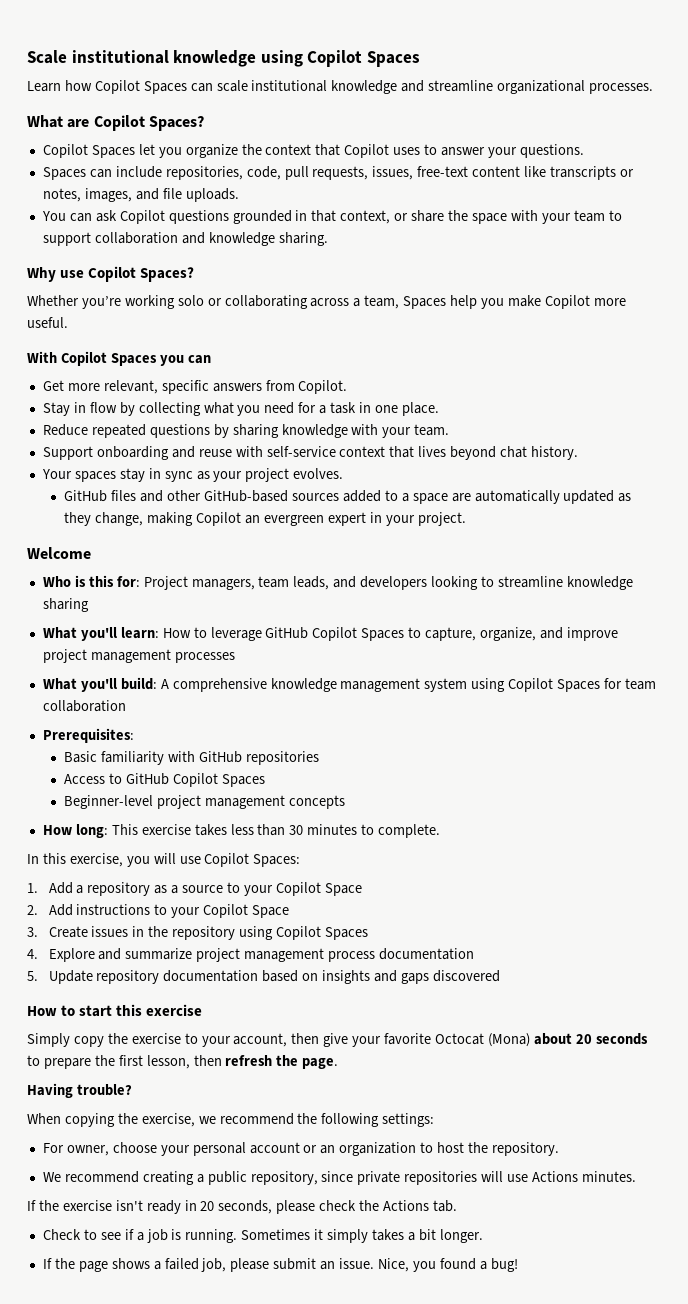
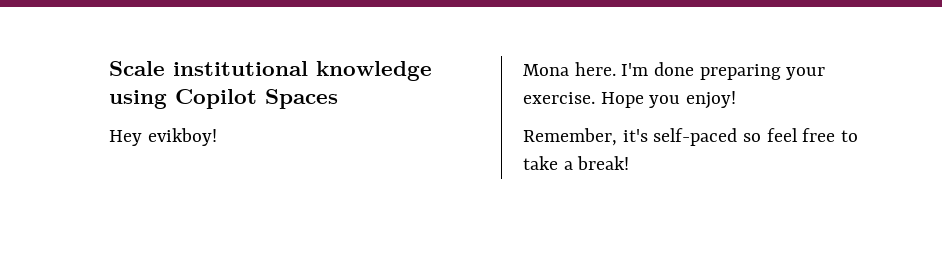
[27,80,654,94] [27,115,204,131] [42,144,584,158] [42,166,634,180] [42,188,239,202] [41,210,622,224] [42,232,328,246] [27,266,195,282] [27,295,626,309] [27,317,68,328] [27,351,211,366] [42,380,348,394] [42,402,439,416] [42,424,450,438] [42,446,579,460] [41,468,344,482] [64,490,632,504] [64,512,466,526] [27,547,91,559] [42,575,633,590] [42,598,89,612] [42,627,618,641] [42,649,235,663] [42,677,656,692] [42,700,126,712] [42,728,134,743] [64,751,320,765] [64,773,266,787] [64,795,346,809] [42,824,441,838] [27,853,301,867] [27,882,362,896] [27,904,290,918] [27,926,368,940] [27,948,475,962] [27,970,500,984] [27,1004,203,1017] [27,1033,648,1047] [27,1055,339,1069] [27,1083,132,1098] [27,1113,435,1127] [42,1142,559,1156] [42,1171,636,1185] [27,1200,457,1214] [42,1229,483,1243] [42,1258,518,1272] Learn how Copilot Spaces can scale institutional knowledge and streamline organizational processes. // What are Copilot Spaces? // Copilot Spaces let you organize the context that Copilot uses to answer your questions. // Spaces can include repositories, code, pull requests, issues, free-text content like transcripts or notes, images, and file uploads. // You can ask Copilot questions grounded in that context, or share the space with your team to support collaboration and knowledge sharing. // Why use Copilot Spaces? // Whether you’re working solo or collaborating across a team, Spaces help you make Copilot more useful. // With Copilot Spaces you can // Get more relevant, specific answers from Copilot. // Stay in flow by collecting what you need for a task in one place. // Reduce repeated questions by sharing knowledge with your team. // Support onboarding and reuse with self-service context that lives beyond chat history. // Your spaces stay in sync as your project evolves. // GitHub files and other GitHub-based sources added to a space are automatically updated as they change, making Copilot an evergreen expert in your project. // Welcome // Who is this for: Project managers, team leads, and developers looking to streamline knowledge sharing // What you'll learn: How to leverage GitHub Copilot Spaces to capture, organize, and improve project management processes // What you'll build: A comprehensive knowledge management system using Copilot Spaces for team collaboration // Prerequisites: // Basic familiarity with GitHub repositories // Access to GitHub Copilot Spaces // Beginner-level project management concepts // How long: This exercise takes less than 30 minutes to complete. // In this exercise, you will use Copilot Spaces: // 1. Add a repository as a source to your Copilot Space // 2. Add instructions to your Copilot Space // 3. Create issues in the repository using Copilot Spaces // 4. Explore and summarize project management process documentation // 5. Update repository documentation based on insights and gaps discovered // How to start this exercise // Simply copy the exercise to your account, then give your favorite Octocat (Mona) about 20 seconds to prepare the first lesson, then refresh the page. // Having trouble? // When copying the exercise, we recommend the following settings: // For owner, choose your personal account or an organization to host the repository. // We recommend creating a public repository, since private repositories will use Actions minutes. // If the exercise isn't ready in 20 seconds, please check the Actions tab. // Check to see if a job is running. Sometimes it simply takes a bit longer. // If the page shows a failed job, please submit an issue. Nice, you found a bug! -> [109,128,217,146] [523,62,826,80] [523,91,737,109] [523,128,859,146] [523,156,630,170] Hey evikboy! // Mona here. I'm done preparing your exercise. Hope you enjoy! // Remember, it's self-paced so feel free to take a break!

